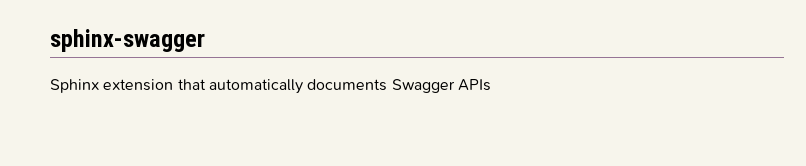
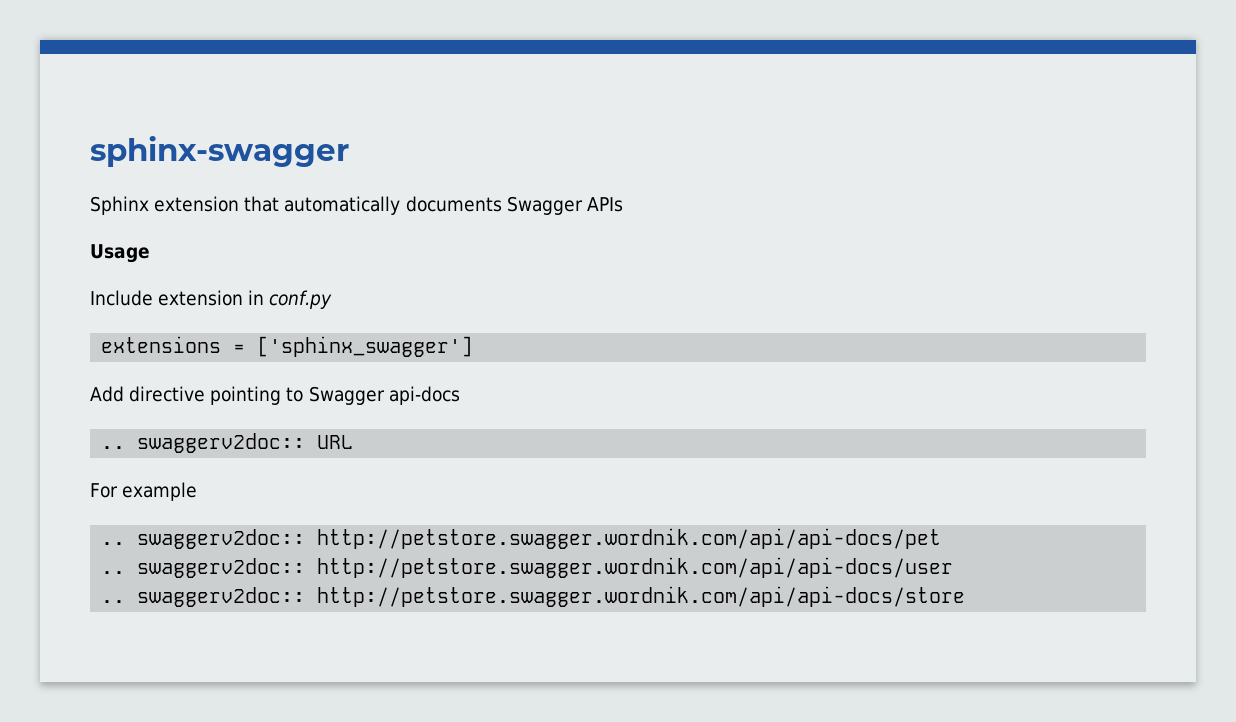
(491, 85) none -> [90,244,150,263] [90,290,333,309] [101,336,474,357] [90,386,460,405] [101,433,354,453] [90,482,198,501] [101,528,942,549] [101,557,954,578] [101,586,966,607] // Usage // Include extension in conf.py // extensions = ['sphinx_swagger'] // Add directive pointing to Swagger api-docs // .. swaggerv2doc:: URL // For example // .. swaggerv2doc:: http://petstore.swagger.wordnik.com/api/api-docs/pet // .. swaggerv2doc:: http://petstore.swagger.wordnik.com/api/api-docs/user // .. swaggerv2doc:: http://petstore.swagger.wordnik.com/api/api-docs/store

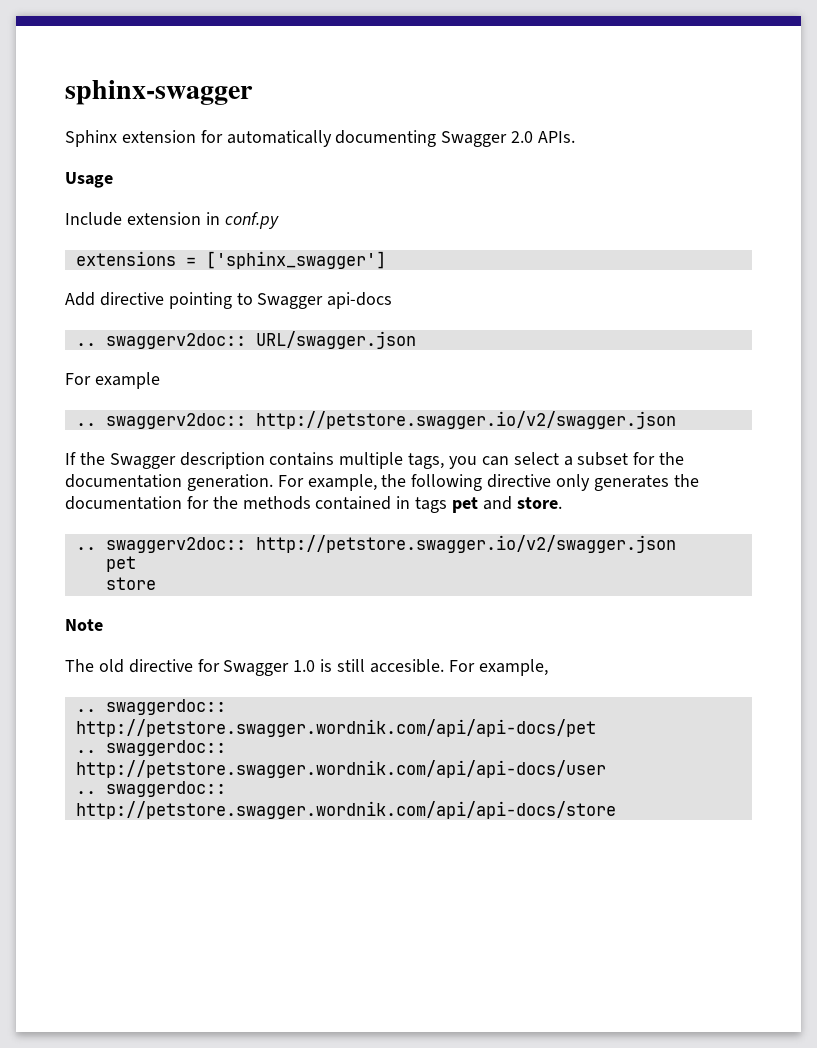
[244,196,623,215] that automatically documents Swagger APIs -> [200,130,576,147] for automatically documenting Swagger 2.0 APIs.
[317,435,354,449] URL -> [255,331,416,349] URL/swagger.json
(306, 539) none -> [255,411,676,429] [65,452,685,469] [65,474,699,491] [65,496,562,513] [75,535,676,553] [105,556,136,572] [105,577,156,590] [65,619,103,631] [65,659,548,676] [75,699,226,715] http://petstore.swagger.io/v2/swagger.json // If the Swagger description contains multiple tags, you can select a subset for the documentation generation. For example, the following directive only generates the documentation for the methods contained in tags pet and store. // .. swaggerv2doc:: http://petstore.swagger.io/v2/swagger.json // pet // store // Note // The old directive for Swagger 1.0 is still accesible. For example, // .. swaggerdoc::
[137,558,306,578] swaggerv2doc:: -> [105,740,226,756] swaggerdoc::
[137,587,306,607] swaggerv2doc:: -> [105,781,226,797] swaggerdoc::

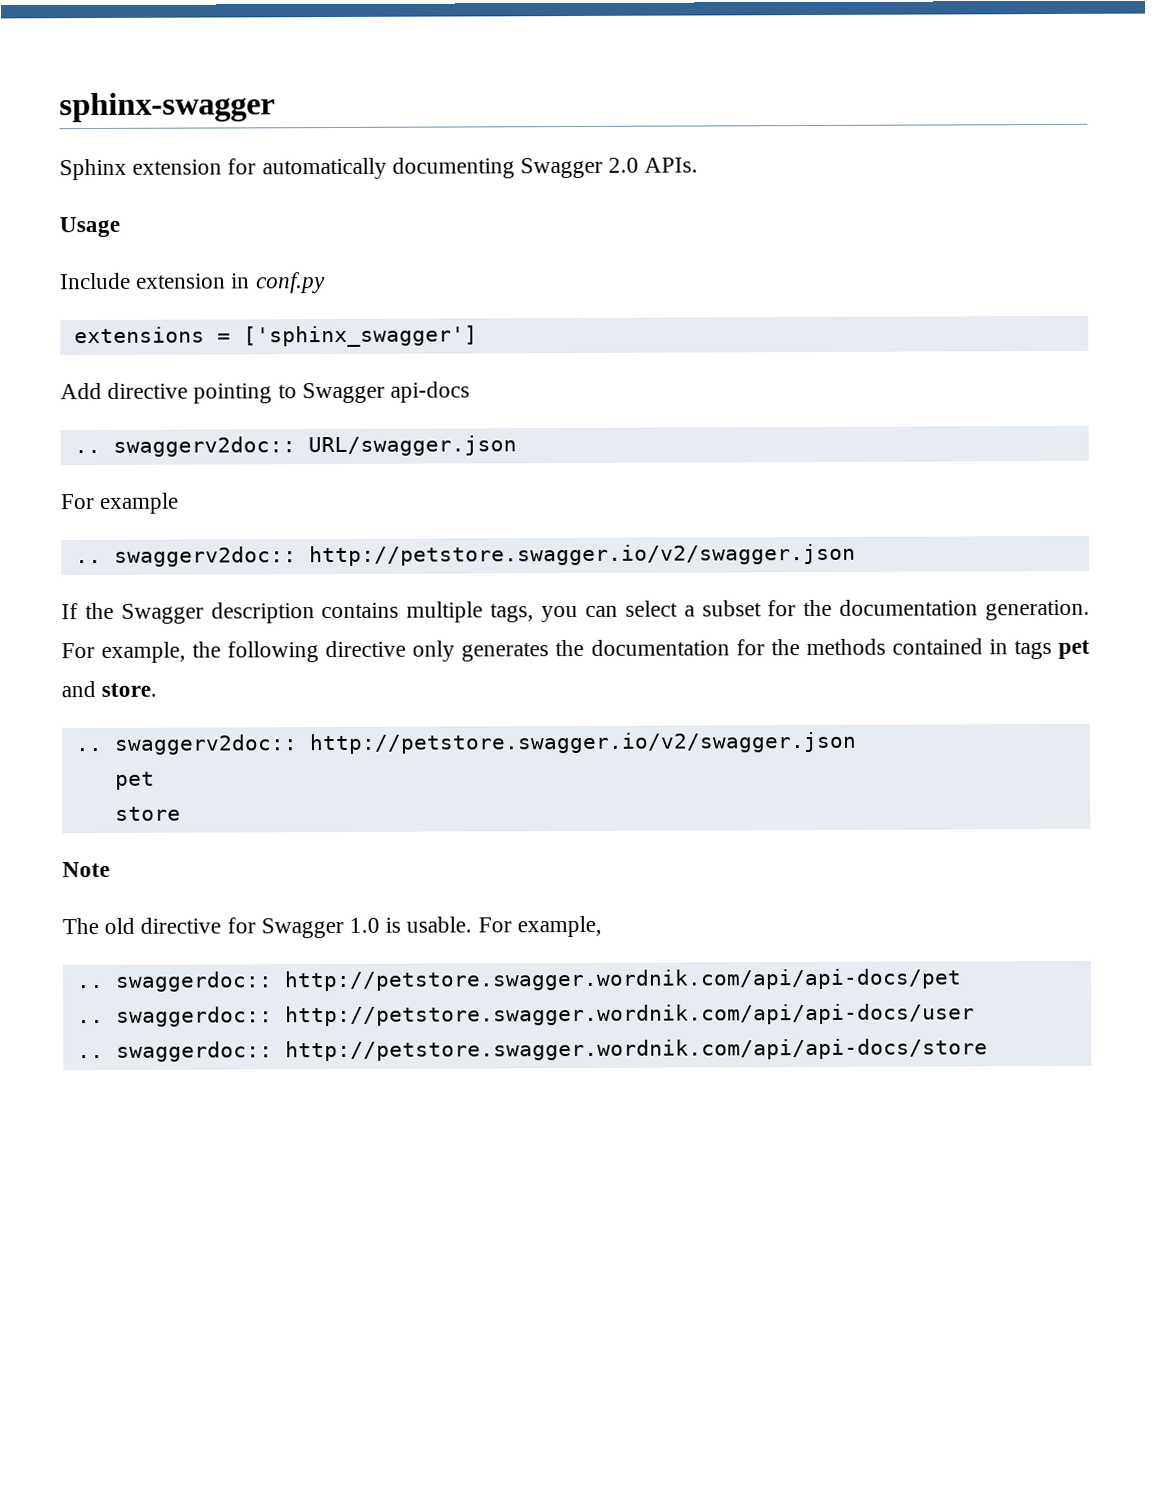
[337,659,444,673] still accesible. -> [406,916,473,933] usable.

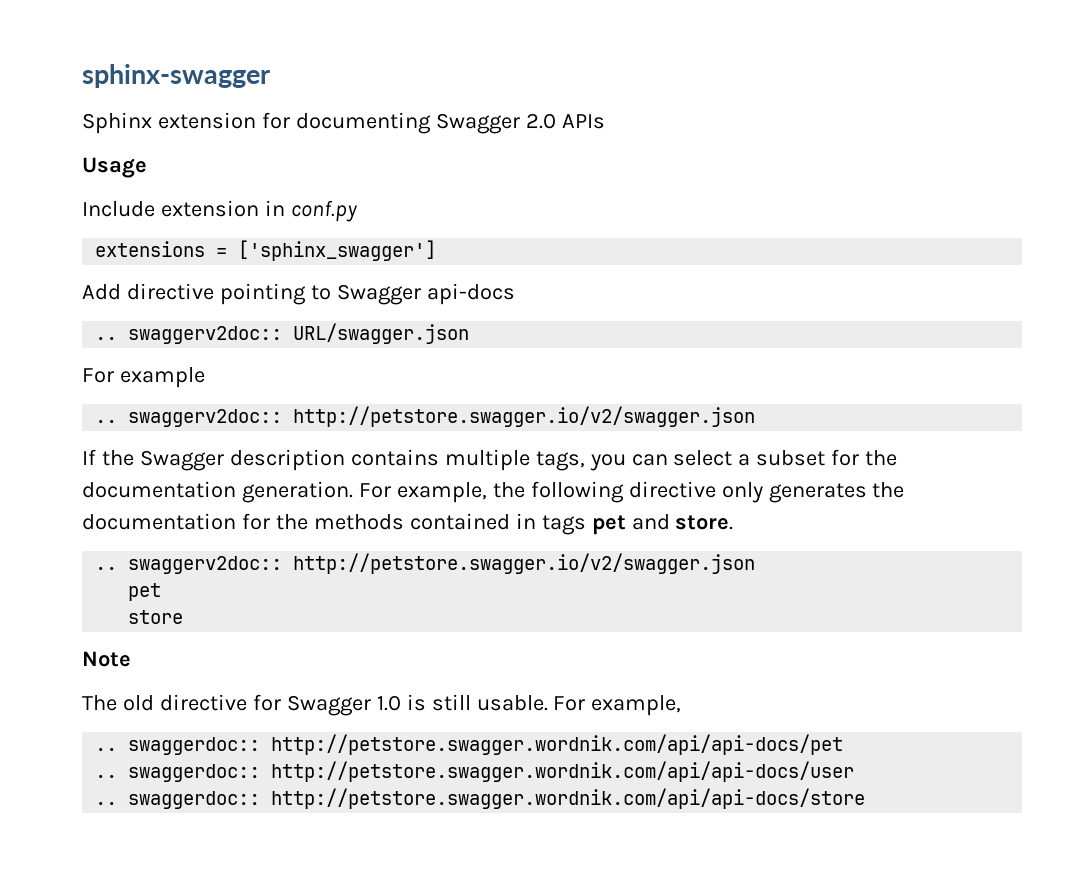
[261,157,387,180] automatically -> (290, 120) none
[644,157,699,173] APIs. -> [561,114,605,129] APIs
(402, 925) none -> [431,694,471,711] still

